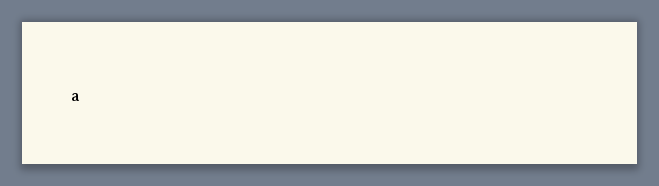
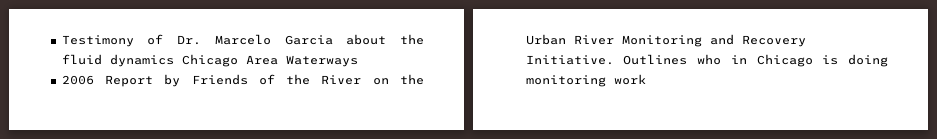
[71,93,80,101] a -> [61,34,425,47] [61,54,358,67] [61,74,424,87] [525,34,806,47] [525,54,888,67] [525,74,646,87] Testimony of Dr. Marcelo Garcia about the fluid dynamics Chicago Area Waterways // 2006 Report by Friends of the River on the Urban River Monitoring and Recovery Initiative. Outlines who in Chicago is doing monitoring work

